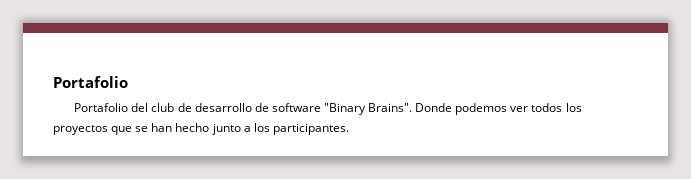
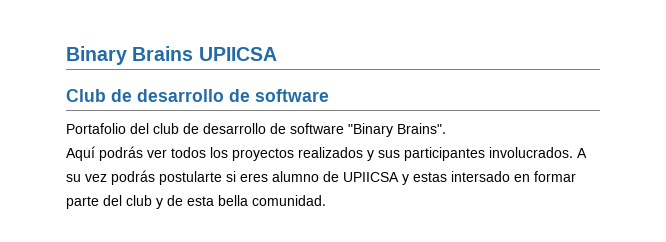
[53,76,128,88] Portafolio -> [66,46,277,65] [66,89,329,102] Binary Brains UPIICSA // Club de desarrollo de software
[415,103,508,115] Donde podemos -> [66,146,143,161] // Aquí podrás
[111,123,349,135] que se han hecho junto a los participantes. -> [298,147,587,161] [66,170,576,185] [66,195,326,209] realizados y sus participantes involucrados. A su vez podrás postularte si eres alumno de UPIICSA y estas intersado en formar parte del club y de esta bella comunidad.

